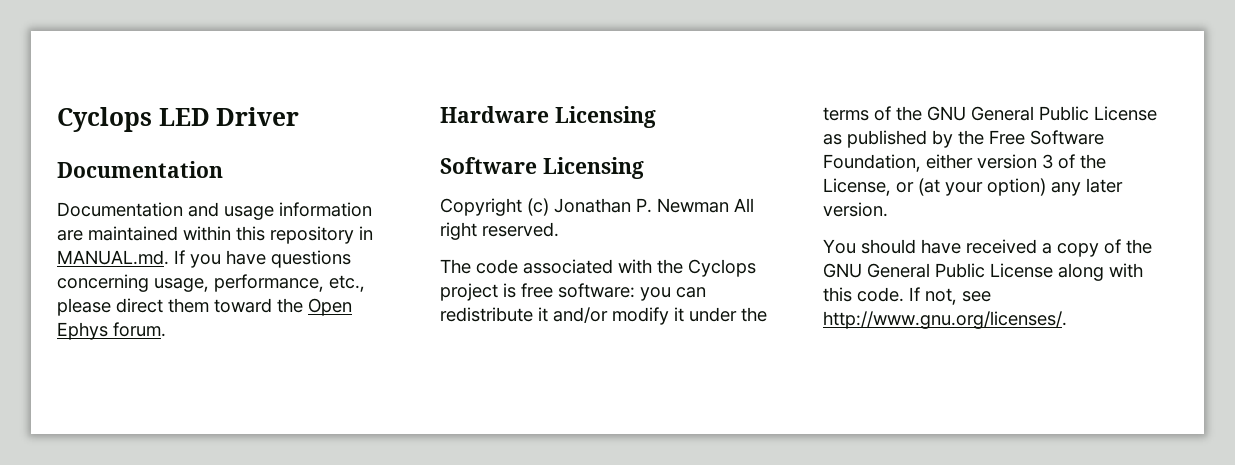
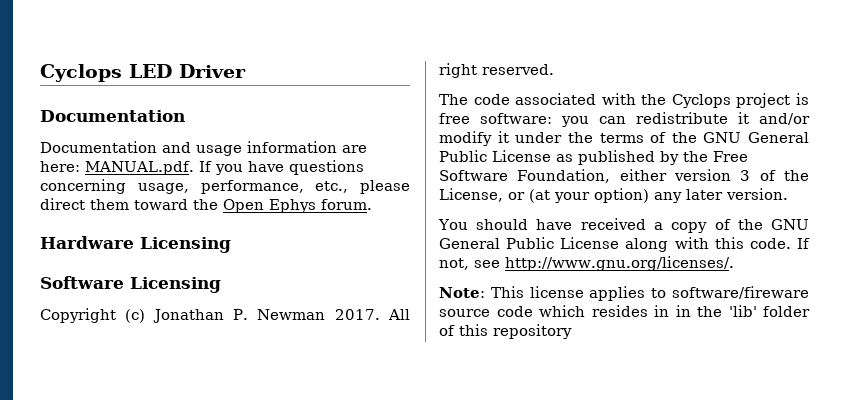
[88,226,373,244] [57,250,169,265] maintained within this repository in MANUAL.md. -> [40,161,194,175] here: MANUAL.pdf.
(729, 205) none -> [334,309,380,320] 2017.
(1067, 320) none -> [439,286,809,301] [439,305,810,317] [439,324,572,339] // Note: This license applies to software/fireware source code which resides in in the 'lib' folder of this repository

